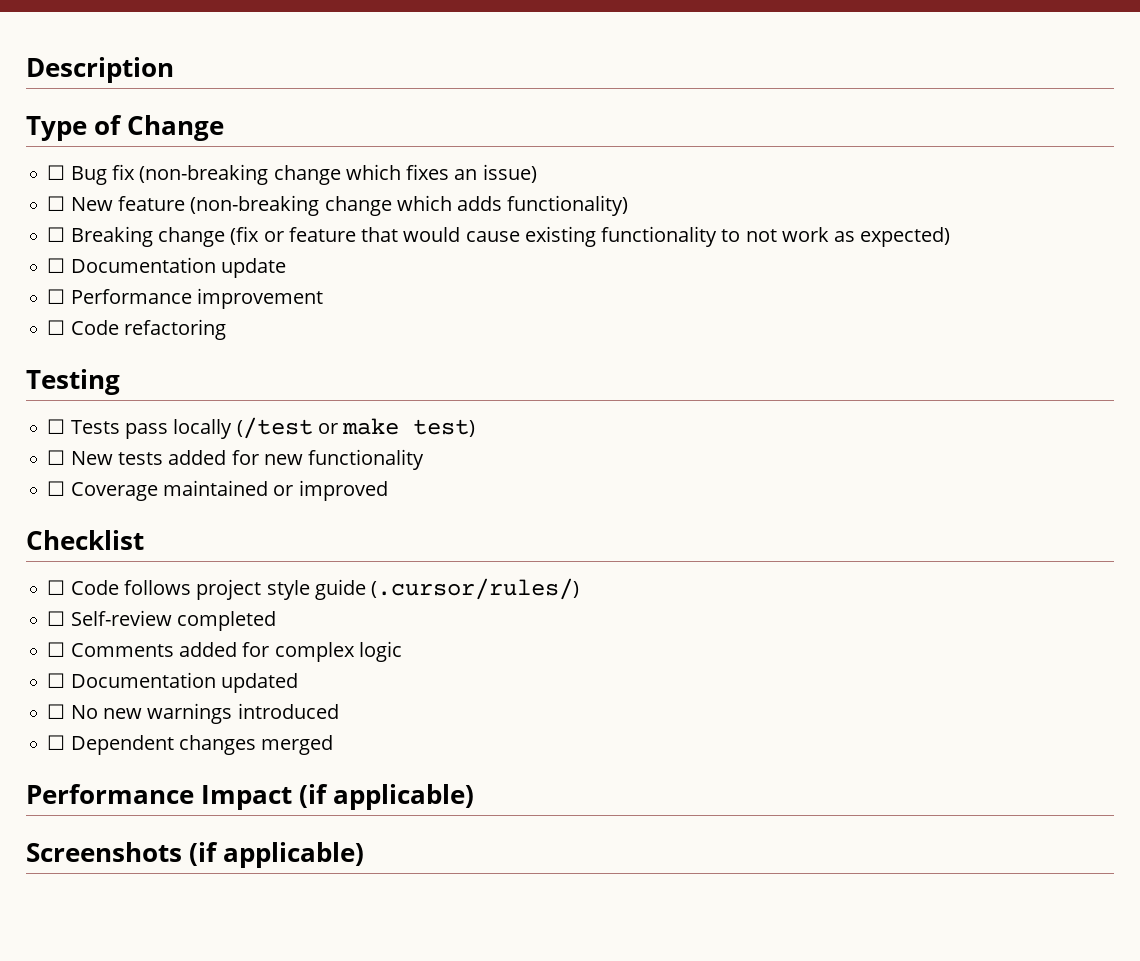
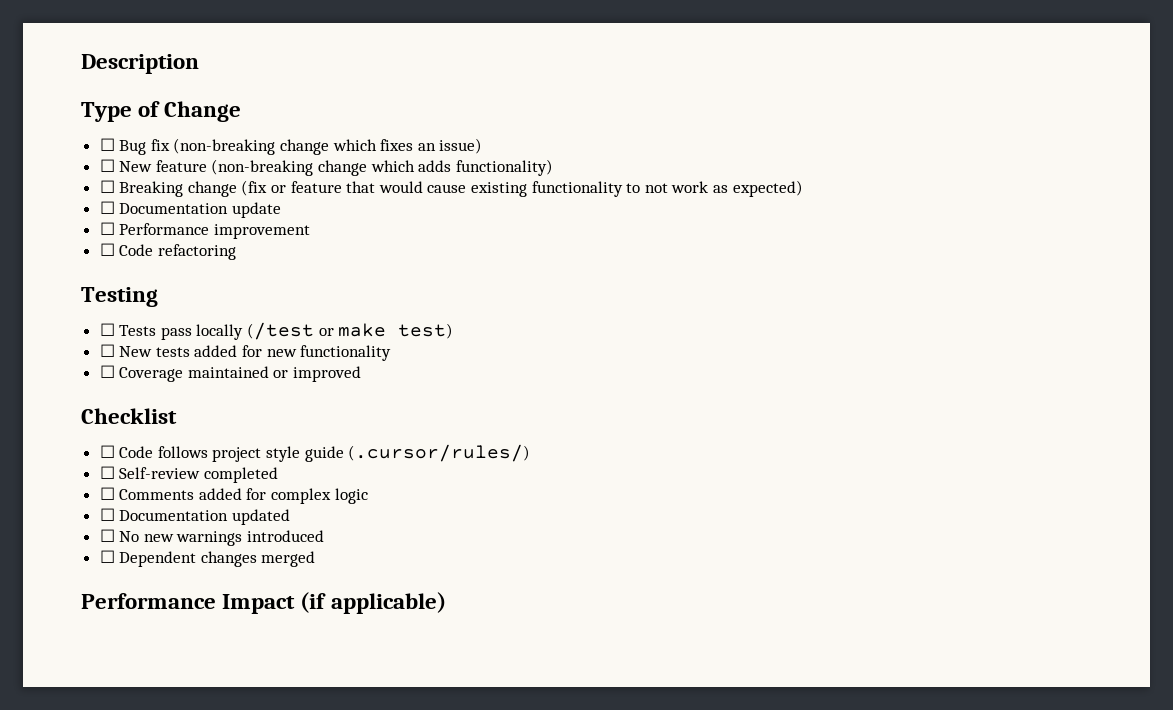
[26,842,365,868] // Screenshots (if applicable) -> (446, 603) none

